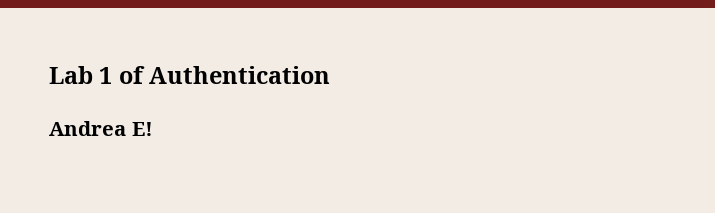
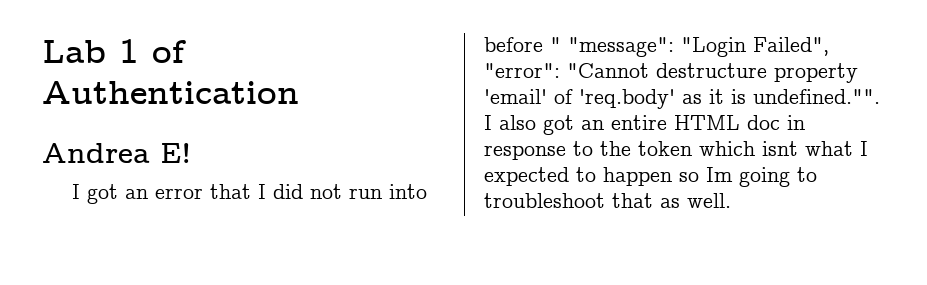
(153, 129) none -> [72,184,428,204] [484,37,829,57] [484,63,858,83] [484,89,880,109] [484,115,805,135] [484,141,868,160] [484,167,817,187] [484,193,731,208] // I got an error that I did not run into before " "message": "Login Failed", "error": "Cannot destructure property 'email' of 'req.body' as it is undefined."". I also got an entire HTML doc in response to the token which isnt what I expected to happen so Im going to troubleshoot that as well.

